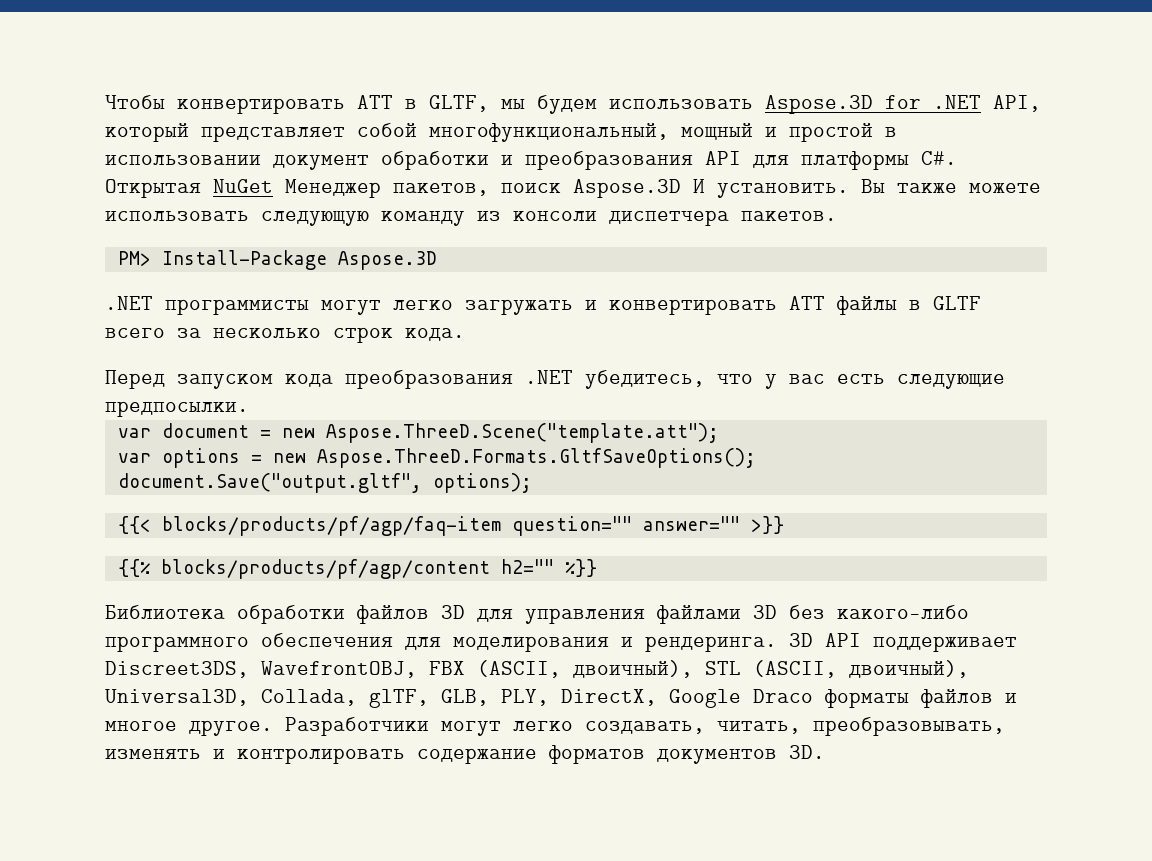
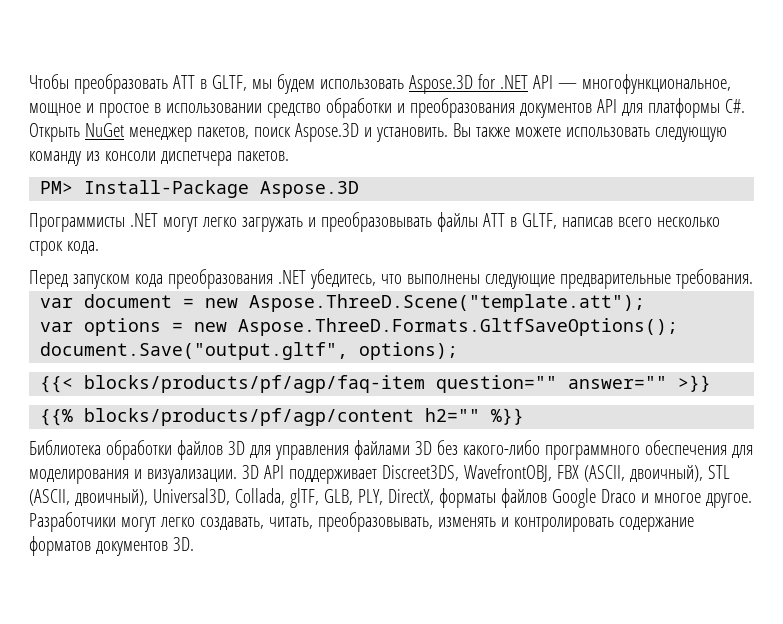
[177,98,345,114] конвертировать -> [73,74,168,94] преобразовать
[993,95,1041,112] [105,123,873,142] API, который представляет собой многофункциональный, мощный и простой -> [532,74,731,94] [29,103,149,118] API — многофункциональное, мощное и простое
[273,155,369,170] документ -> [266,103,321,118] средство
(693, 160) none -> [519,103,592,118] документов
[105,179,381,198] Открытая NuGet Менеджер -> [29,123,192,142] Открыть NuGet менеджер
[693,179,705,193] И -> [363,127,372,137] и
[105,296,309,315] .NET программисты -> [29,213,158,232] Программисты .NET
[609,296,981,315] [105,327,201,338] конвертировать ATT файлы в GLTF всего за -> [320,212,652,232] преобразовывать файлы ATT в GLTF, написав всего
[765,373,1005,389] [105,401,249,417] у вас есть следующие предпосылки. -> [406,269,753,289] выполнены следующие предварительные требования.
[645,636,777,652] рендеринга. -> [146,469,237,484] визуализации.
[669,689,993,708] Google Draco форматы файлов -> [438,488,636,508] форматы файлов Google Draco

